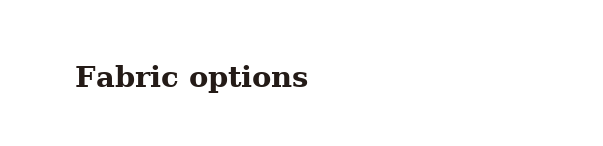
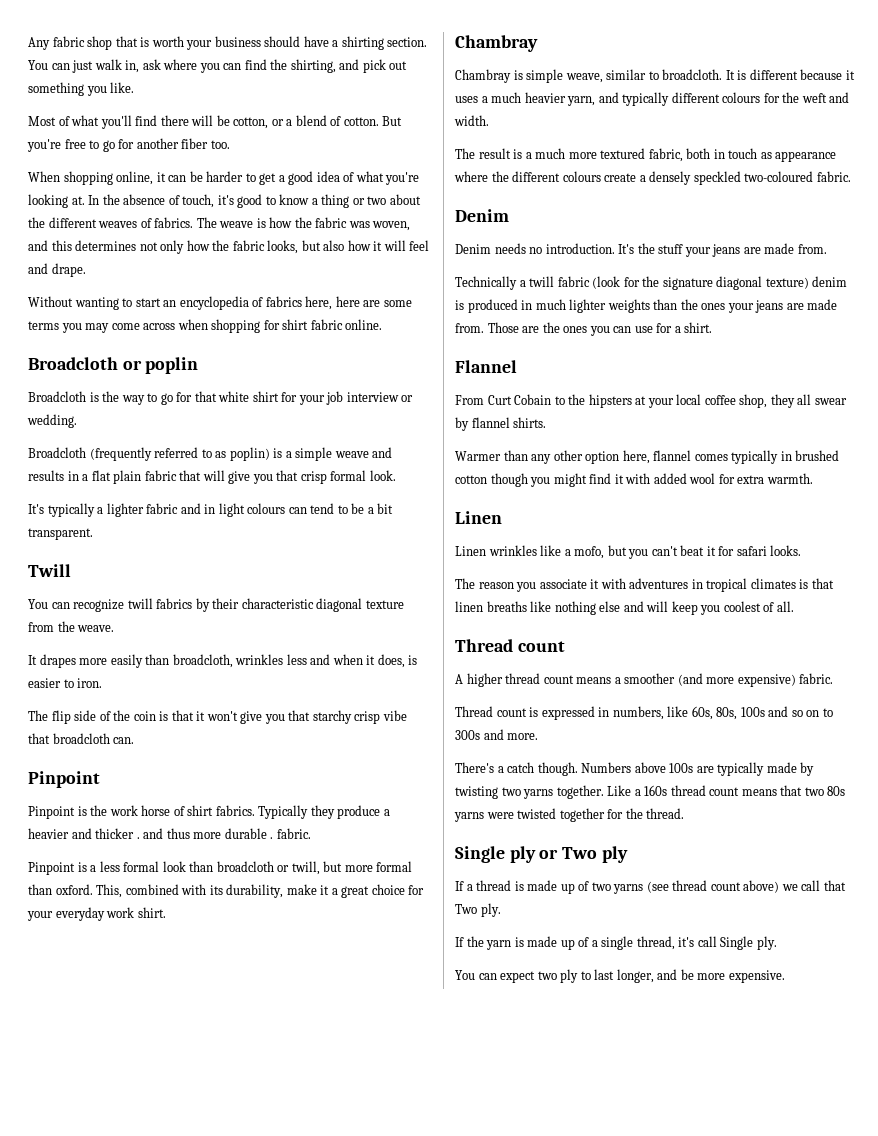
[75,65,308,93] Fabric options -> [28,36,428,50] [28,59,408,73] [28,82,135,96] [28,115,403,129] [27,138,230,152] [28,171,420,185] [28,194,421,208] [28,217,411,231] [28,240,430,254] [28,263,86,277] [28,296,412,310] [28,319,383,333] [28,357,199,374] [28,391,414,405] [27,414,77,428] [28,447,393,461] [28,470,396,484] [28,503,394,517] [28,528,93,540] [28,564,71,577] [28,598,404,612] [28,621,115,632] [28,654,418,668] [28,678,103,688] [28,710,407,724] [28,733,135,744] [28,771,100,788] [28,805,390,819] [28,828,311,839] [28,861,413,875] [28,884,425,898] [27,907,166,921] [455,35,538,52] [455,69,855,83] [455,92,850,106] [454,115,489,126] [455,148,837,162] [454,171,851,185] [455,209,509,222] [455,243,827,257] [455,276,848,290] [455,299,838,313] [455,322,713,336] [455,360,517,373] [455,394,847,408] [455,417,547,431] [455,450,840,464] [455,473,813,487] [455,511,502,524] [455,545,802,559] [455,578,834,592] [455,601,794,615] [455,639,565,652] [455,673,834,687] [455,706,833,720] [455,729,539,740] [455,762,815,776] [455,785,846,799] [454,808,685,822] [455,846,628,863] [455,880,846,894] [455,903,501,917] [455,936,777,950] [455,969,785,983] Any fabric shop that is worth your business should have a shirting section. You can just walk in, ask where you can find the shirting, and pick out something you like. // Most of what you'll find there will be cotton, or a blend of cotton. But you're free to go for another fiber too. // When shopping online, it can be harder to get a good idea of what you're looking at. In the absence of touch, it's good to know a thing or two about the different weaves of fabrics. The weave is how the fabric was woven, and this determines not only how the fabric looks, but also how it will feel and drape. // Without wanting to start an encyclopedia of fabrics here, here are some terms you may come across when shopping for shirt fabric online. // Broadcloth or poplin // Broadcloth is the way to go for that white shirt for your job interview or wedding. // Broadcloth (frequently referred to as poplin) is a simple weave and results in a flat plain fabric that will give you that crisp formal look. // It's typically a lighter fabric and in light colours can tend to be a bit transparent. // Twill // You can recognize twill fabrics by their characteristic diagonal texture from the weave. // It drapes more easily than broadcloth, wrinkles less and when it does, is easier to iron. // The flip side of the coin is that it won't give you that starchy crisp vibe that broadcloth can. // Pinpoint // Pinpoint is the work horse of shirt fabrics. Typically they produce a heavier and thicker . and thus more durable . fabric. // Pinpoint is a less formal look than broadcloth or twill, but more formal than oxford. This, combined with its durability, make it a great choice for your everyday work shirt. // Chambray // Chambray is simple weave, similar to broadcloth. It is different because it uses a much heavier yarn, and typically different colours for the weft and width. // The result is a much more textured fabric, both in touch as appearance where the different colours create a densely speckled two-coloured fabric. // Denim // Denim needs no introduction. It's the stuff your jeans are made from. // Technically a twill fabric (look for the signature diagonal texture) denim is produced in much lighter weights than the ones your jeans are made from. Those are the ones you can use for a shirt. // Flannel // From Curt Cobain to the hipsters at your local coffee shop, they all swear by flannel shirts. // Warmer than any other option here, flannel comes typically in brushed cotton though you might find it with added wool for extra warmth. // Linen // Linen wrinkles like a mofo, but you can't beat it for safari looks. // The reason you associate it with adventures in tropical climates is that linen breaths like nothing else and will keep you coolest of all. // Thread count // A higher thread count means a smoother (and more expensive) fabric. // Thread count is expressed in numbers, like 60s, 80s, 100s and so on to 300s and more. // There's a catch though. Numbers above 100s are typically made by twisting two yarns together. Like a 160s thread count means that two 80s yarns were twisted together for the thread. // Single ply or Two ply // If a thread is made up of two yarns (see thread count above) we call that Two ply. // If the yarn is made up of a single thread, it's call Single ply. // You can expect two ply to last longer, and be more expensive.

